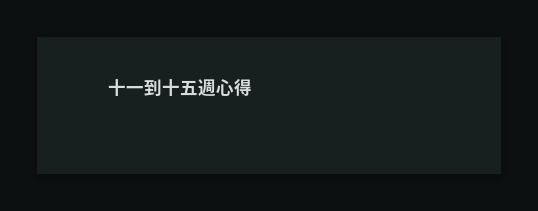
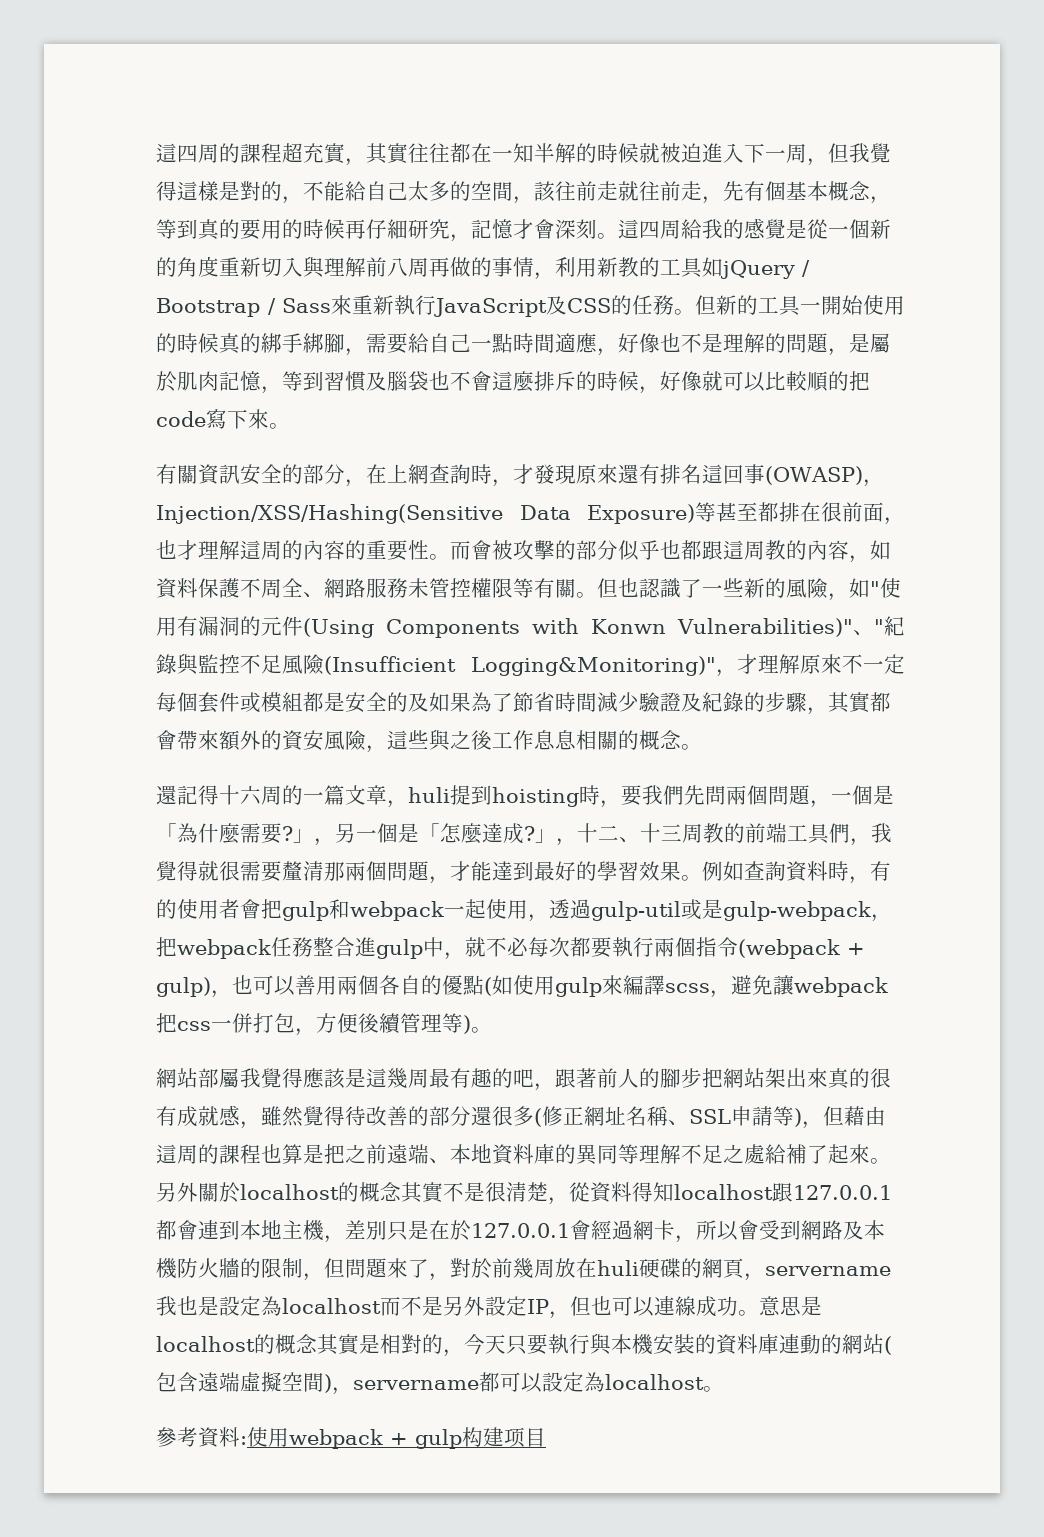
[108,79,252,96] 十一到十五週心得 -> [156,143,891,166] [156,181,891,204] [156,218,891,242] [156,256,810,280] [156,295,905,317] [156,333,891,356] [156,371,870,394] [156,409,290,429] [156,464,884,487] [156,502,905,525] [156,540,891,563] [156,578,901,601] [156,616,905,638] [156,653,905,677] [156,692,891,715] [156,729,702,753] [156,785,894,808] [156,823,892,846] [156,861,891,884] [156,899,892,922] [156,937,865,960] [156,975,888,998] [156,1013,492,1036] [156,1068,891,1091] [156,1105,886,1129] [156,1144,891,1165] [156,1182,892,1205] [156,1220,885,1243] [156,1258,891,1281] [156,1296,822,1319] [156,1333,892,1357] [156,1372,724,1395] [156,1427,546,1449] 這四周的課程超充實，其實往往都在一知半解的時候就被迫進入下一周，但我覺得這樣是對的，不能給自己太多的空間，該往前走就往前走，先有個基本概念，等到真的要用的時候再仔細研究，記憶才會深刻。這四周給我的感覺是從一個新的角度重新切入與理解前八周再做的事情，利用新教的工具如jQuery / Bootstrap / Sass來重新執行JavaScript及CSS的任務。但新的工具一開始使用的時候真的綁手綁腳，需要給自己一點時間適應，好像也不是理解的問題，是屬於肌肉記憶，等到習慣及腦袋也不會這麼排斥的時候，好像就可以比較順的把code寫下來。 // 有關資訊安全的部分，在上網查詢時，才發現原來還有排名這回事(OWASP)，Injection/XSS/Hashing(Sensitive Data Exposure)等甚至都排在很前面，也才理解這周的內容的重要性。而會被攻擊的部分似乎也都跟這周教的內容，如資料保護不周全、網路服務未管控權限等有關。但也認識了一些新的風險，如"使用有漏洞的元件(Using Components with Konwn Vulnerabilities)"、"紀錄與監控不足風險(Insufficient Logging&Monitoring)"，才理解原來不一定每個套件或模組都是安全的及如果為了節省時間減少驗證及紀錄的步驟，其實都會帶來額外的資安風險，這些與之後工作息息相關的概念。 // 還記得十六周的一篇文章，huli提到hoisting時，要我們先問兩個問題，一個是「為什麼需要?」，另一個是「怎麼達成?」，十二、十三周教的前端工具們，我覺得就很需要釐清那兩個問題，才能達到最好的學習效果。例如查詢資料時，有的使用者會把gulp和webpack一起使用，透過gulp-util或是gulp-webpack，把webpack任務整合進gulp中，就不必每次都要執行兩個指令(webpack + gulp)，也可以善用兩個各自的優點(如使用gulp來編譯scss，避免讓webpack把css一併打包，方便後續管理等)。 // 網站部屬我覺得應該是這幾周最有趣的吧，跟著前人的腳步把網站架出來真的很有成就感，雖然覺得待改善的部分還很多(修正網址名稱、SSL申請等)，但藉由這周的課程也算是把之前遠端、本地資料庫的異同等理解不足之處給補了起來。另外關於localhost的概念其實不是很清楚，從資料得知localhost跟127.0.0.1都會連到本地主機，差別只是在於127.0.0.1會經過網卡，所以會受到網路及本機防火牆的限制，但問題來了，對於前幾周放在huli硬碟的網頁，servername我也是設定為localhost而不是另外設定IP，但也可以連線成功。意思是localhost的概念其實是相對的，今天只要執行與本機安裝的資料庫連動的網站(包含遠端虛擬空間)，servername都可以設定為localhost。 // 參考資料:使用webpack + gulp构建项目

